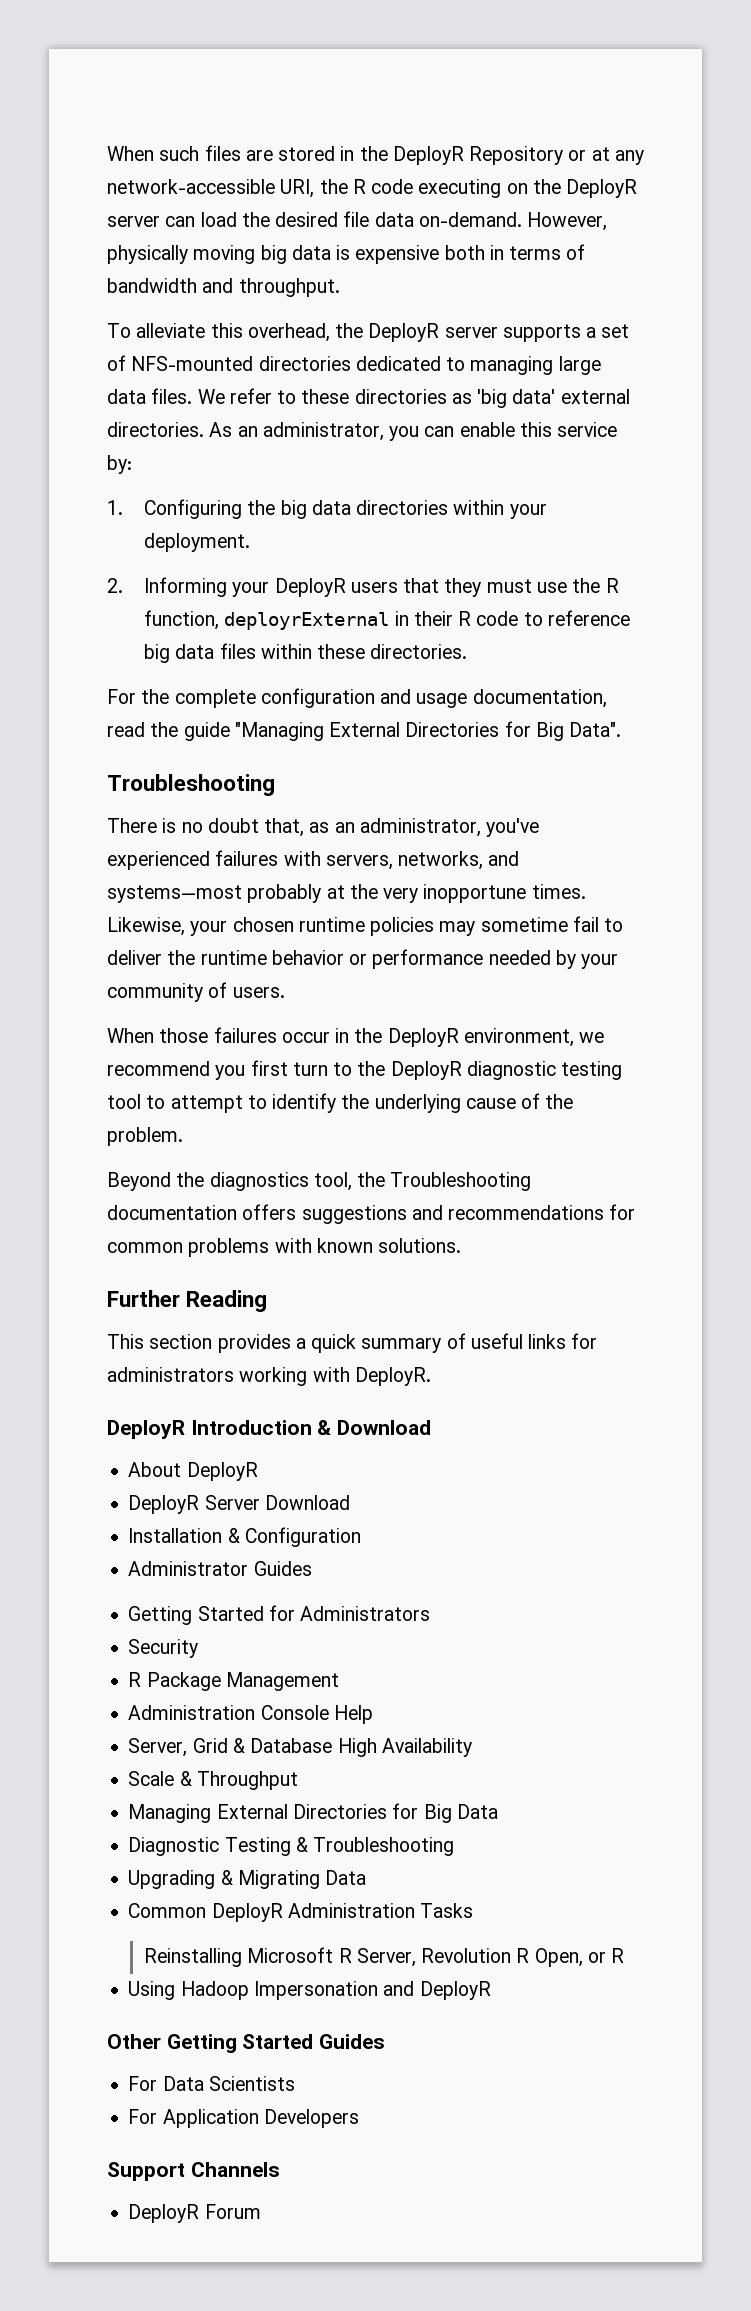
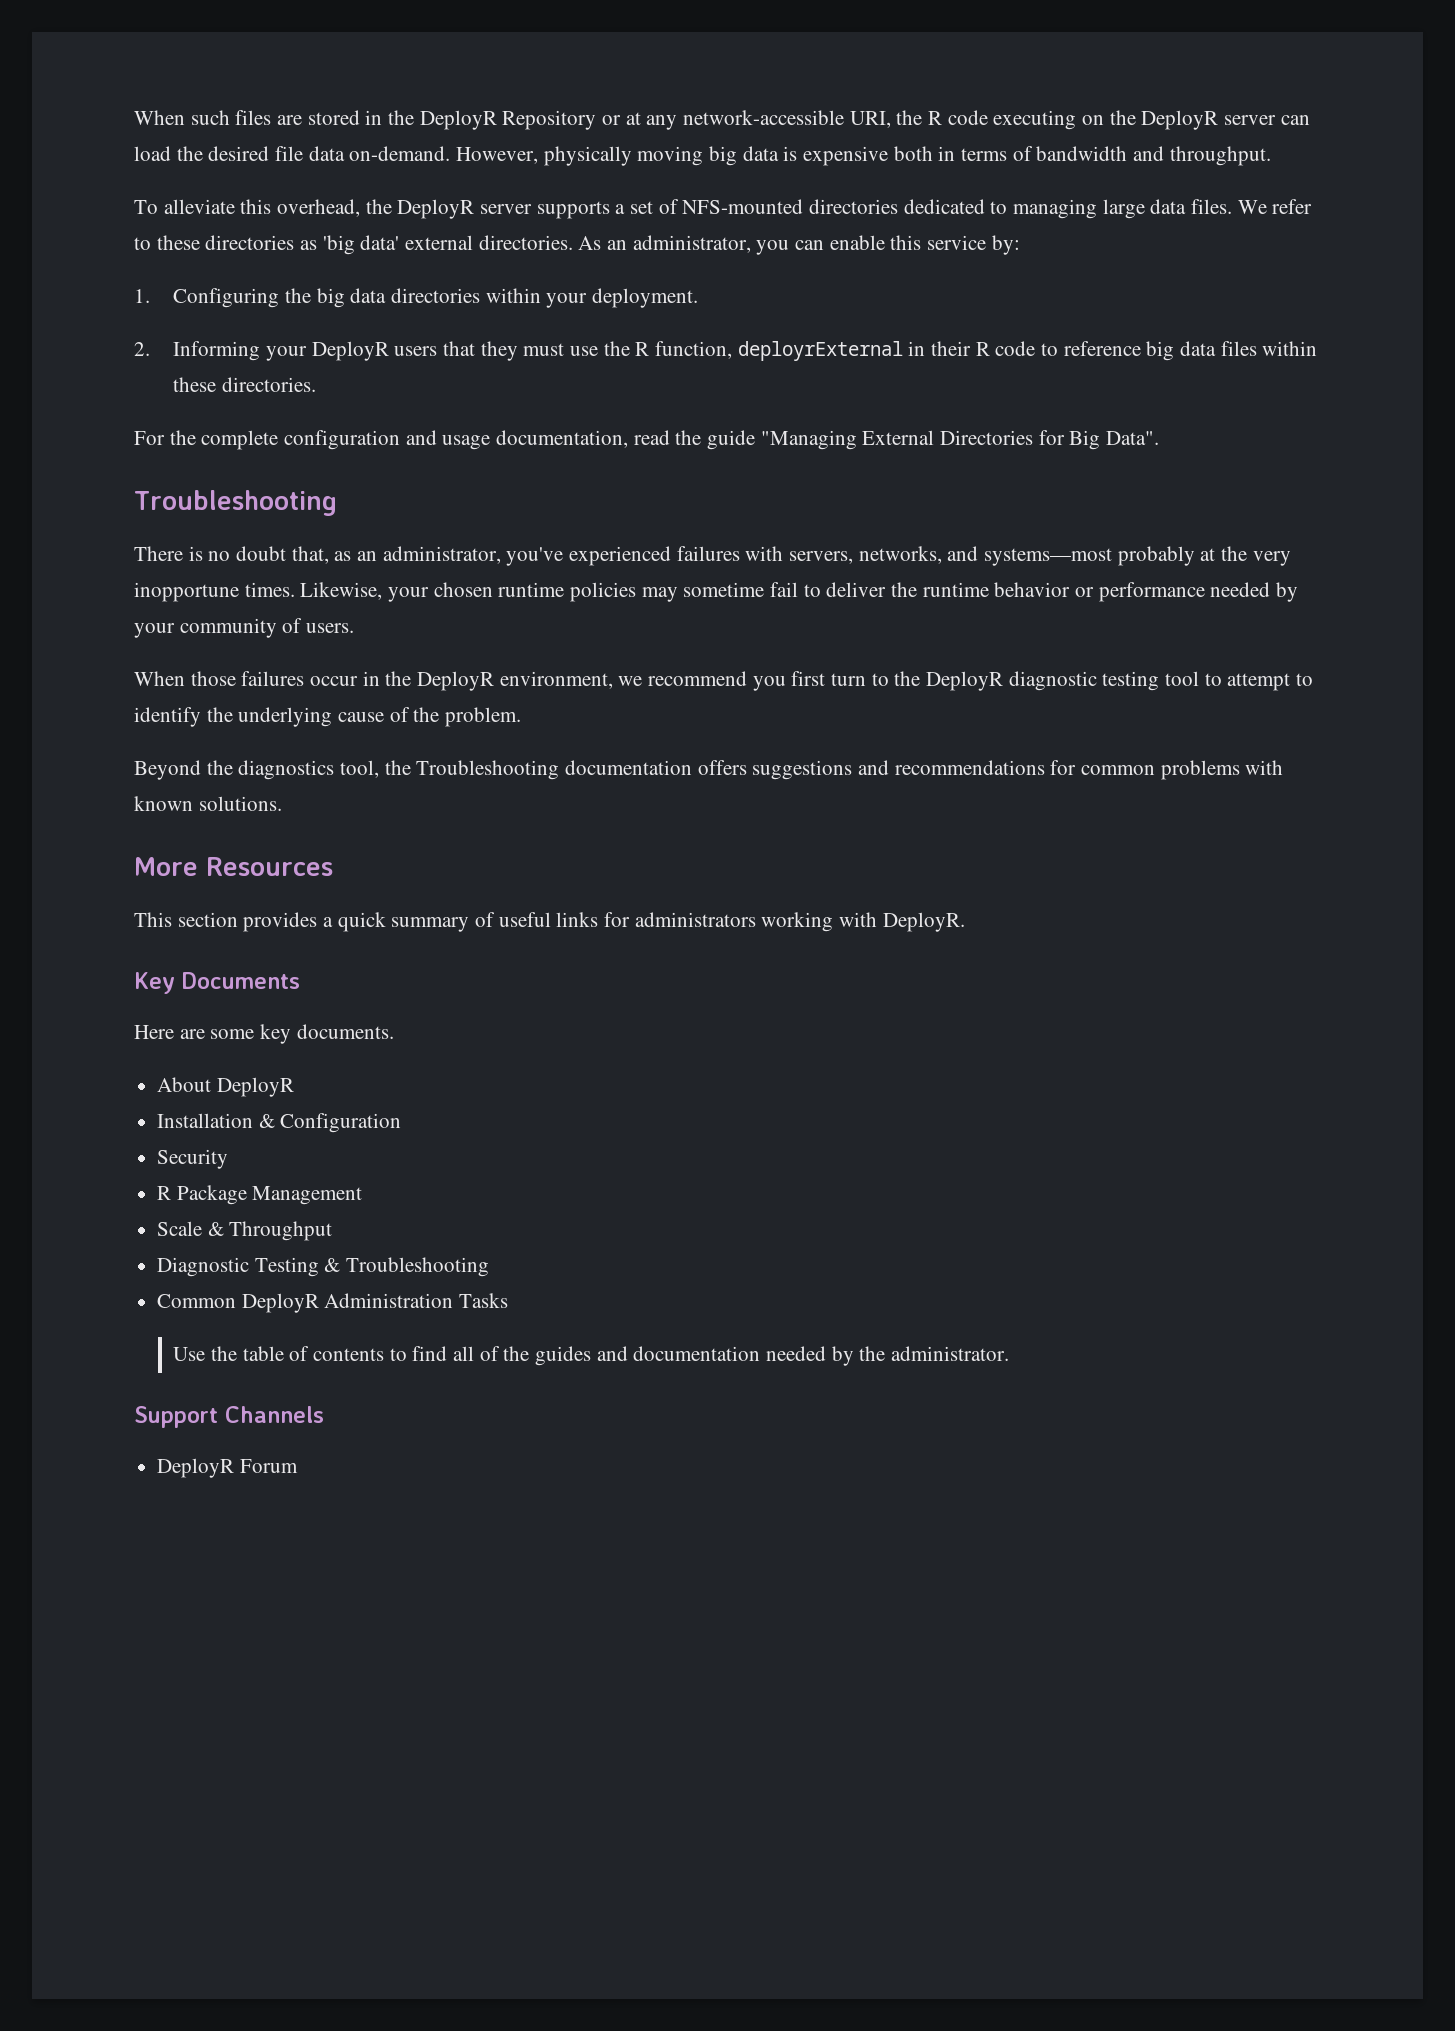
[107,1290,268,1312] Further Reading -> [134,857,333,876] More Resources
[107,1420,432,1439] DeployR Introduction & Download -> [134,972,300,994] [134,1024,394,1044] Key Documents // Here are some key documents.
[128,1495,350,1514] // DeployR Server Download -> (294, 1087) none
[128,1561,312,1576] [128,1605,431,1625] [128,1639,199,1658] [128,1672,339,1691] [128,1705,373,1724] [128,1738,472,1757] [128,1771,298,1790] [128,1803,498,1823] Administrator Guides // Getting Started for Administrators // Security // R Package Management // Administration Console Help // Server, Grid & Database High Availability // Scale & Throughput // Managing External Directories for Big Data -> [157,1149,229,1169] [157,1185,363,1205] [157,1221,333,1241] Security // R Package Management // Scale & Throughput
[128,1870,367,1889] // Upgrading & Migrating Data -> (490, 1267) none
[144,1947,625,1967] [128,1981,491,2000] [107,2034,386,2053] [128,2076,295,2091] [128,2109,359,2128] Reinstalling Microsoft R Server, Revolution R Open, or R // Using Hadoop Impersonation and DeployR // Other Getting Started Guides // For Data Scientists // For Application Developers -> [173,1346,1009,1366] Use the table of contents to find all of the guides and documentation needed by the administrator.

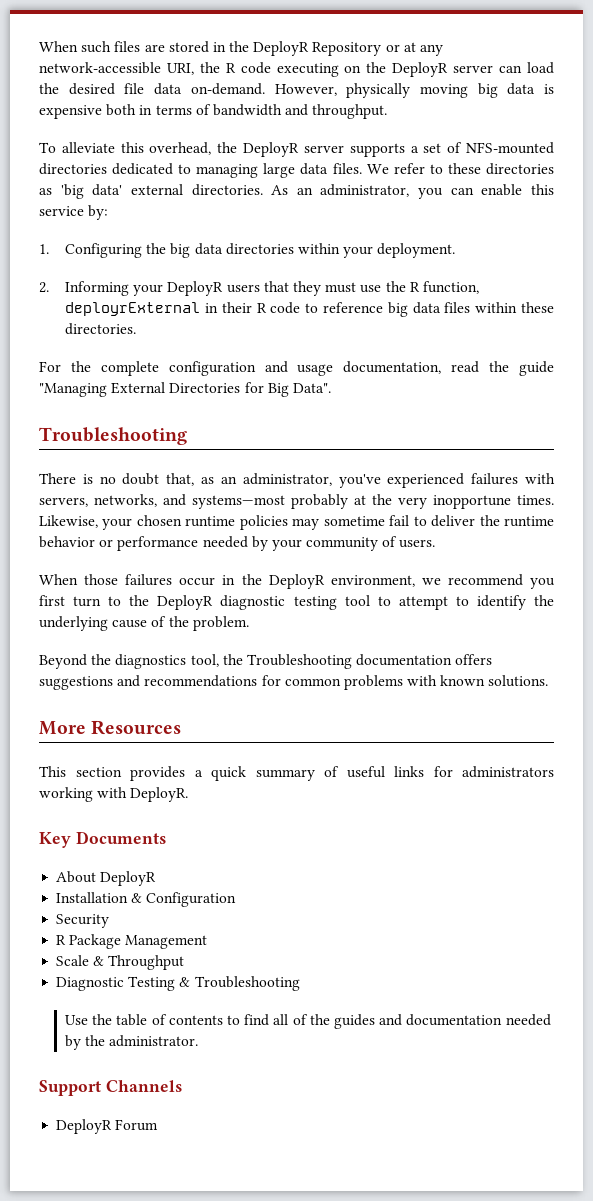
[134,1024,394,1044] // Here are some key documents. -> (166, 837) none
[157,1293,509,1313] // Common DeployR Administration Tasks -> (300, 983) none

